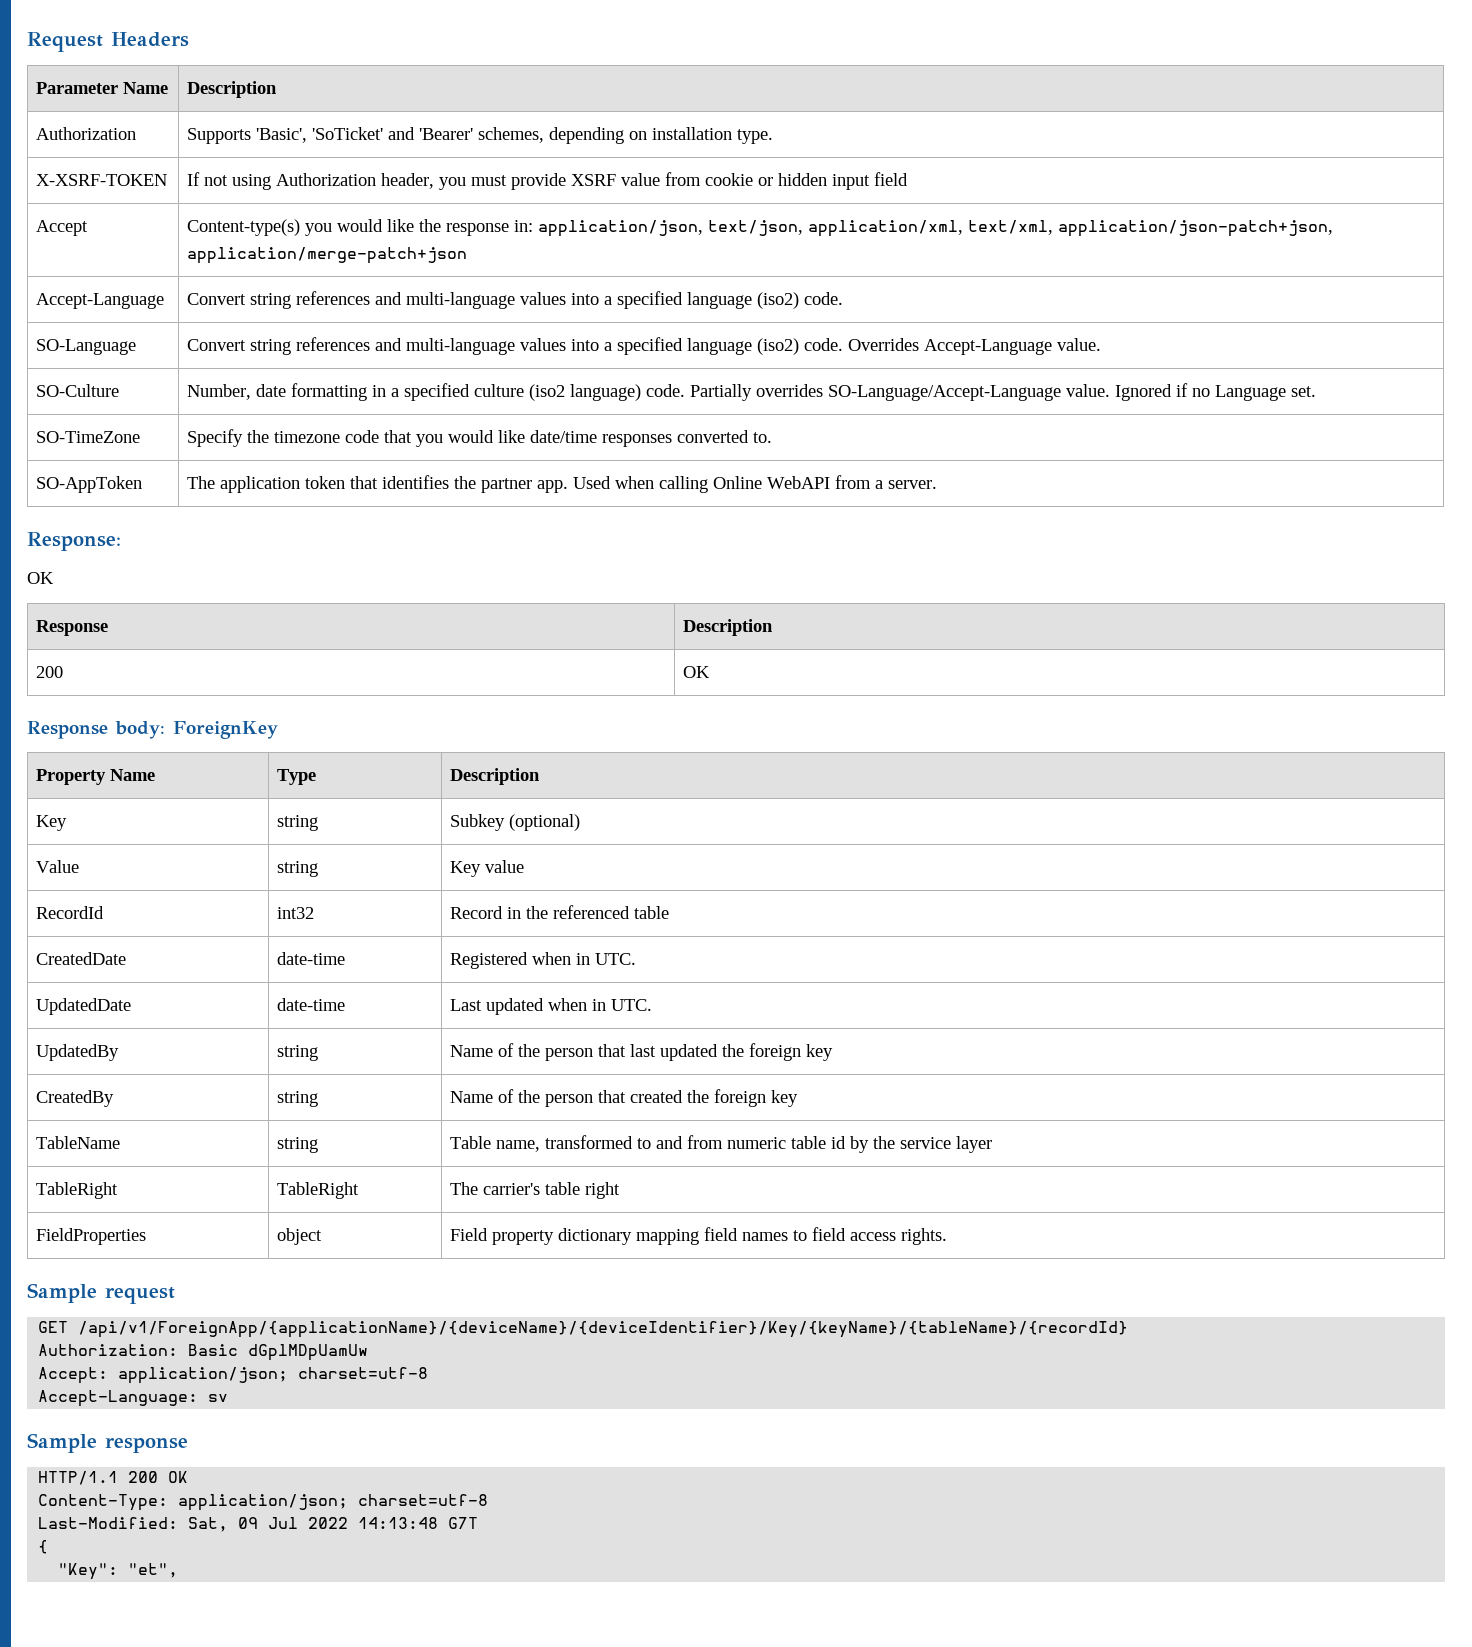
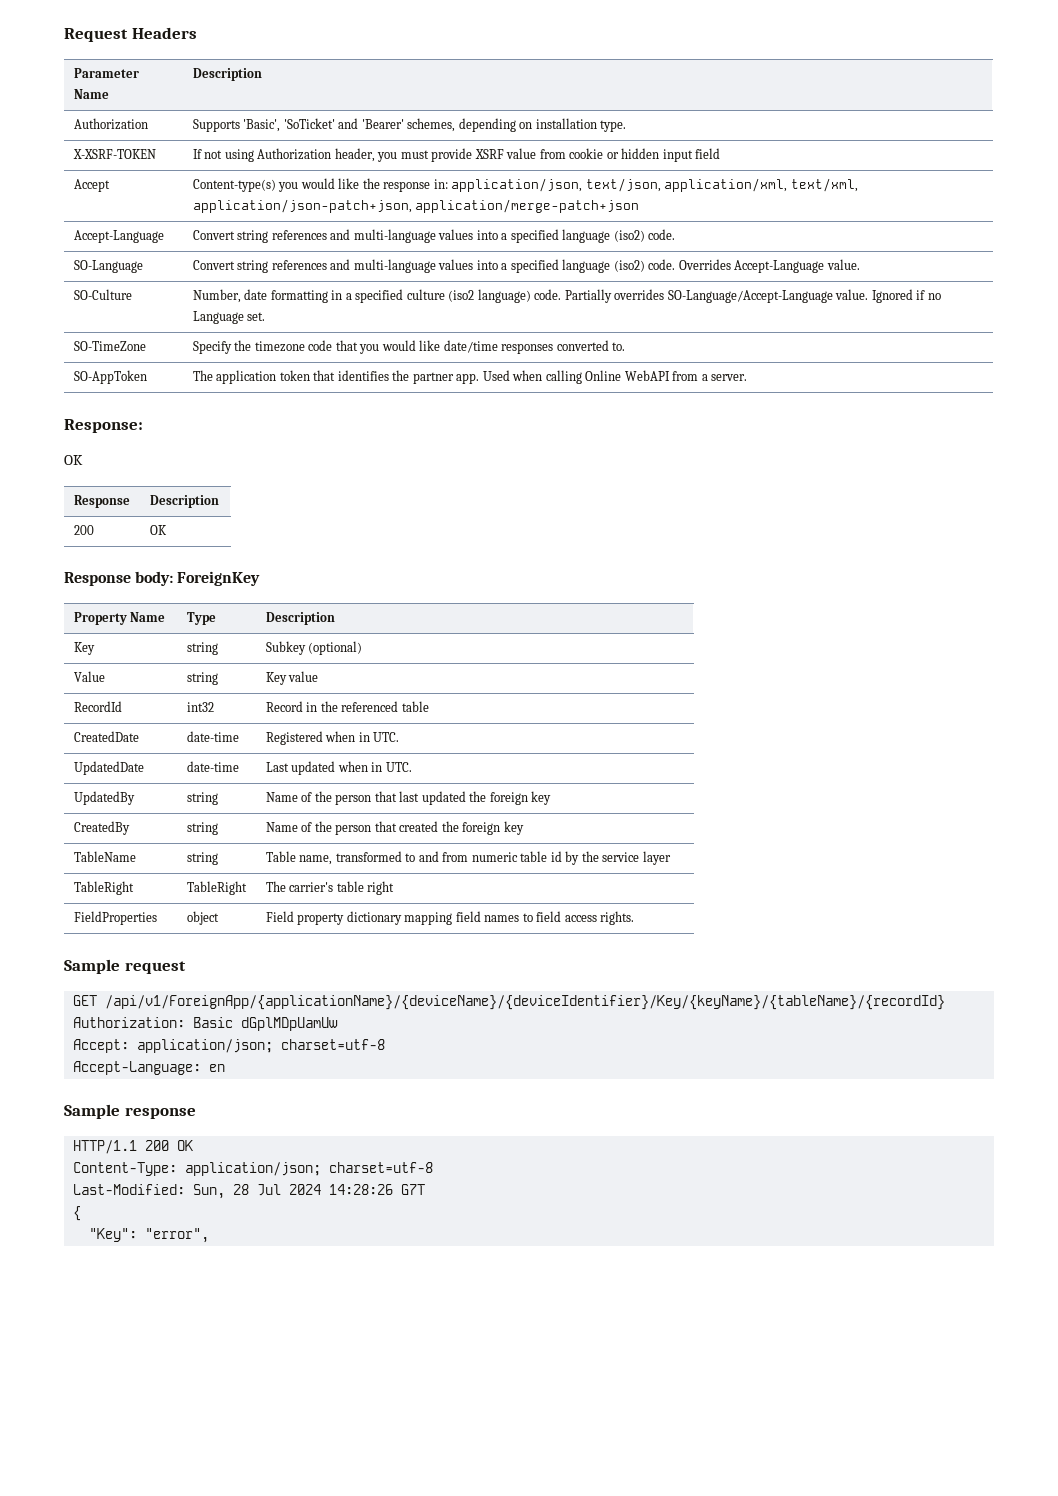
[208,1394,229,1402] sv -> [208,1064,225,1072] en
[188,1517,439,1532] Sat, 09 Jul 2022 14:13:48 -> [192,1184,393,1199] Sun, 28 Jul 2024 14:28:26
[128,1563,179,1578] "et", -> [144,1228,209,1243] "error",

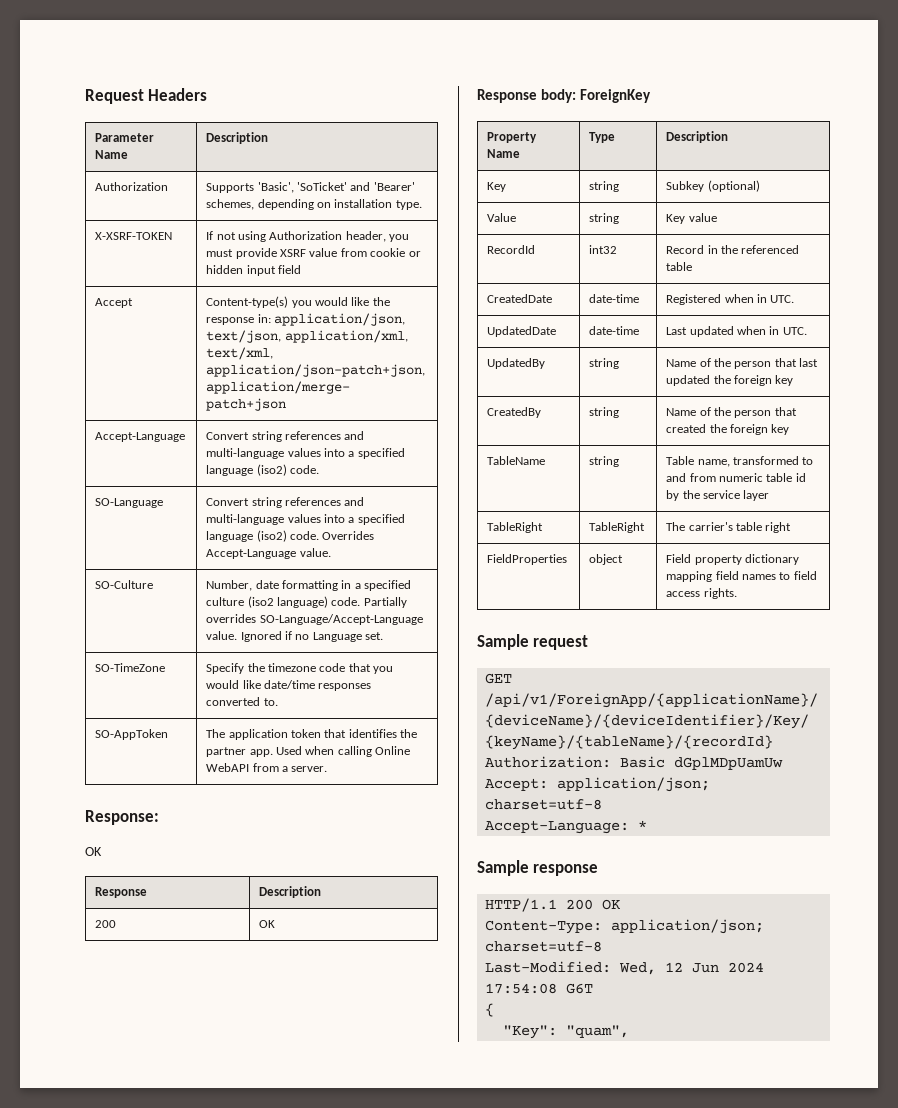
[208,1064,225,1072] en -> [638,820,648,830] *
[192,1184,425,1199] Sun, 28 Jul 2024 14:28:26 G7T -> [619,962,765,975] [485,983,594,994] Wed, 12 Jun 2024 17:54:08 G6T
[144,1228,209,1243] "error", -> [566,1025,630,1038] "quam",

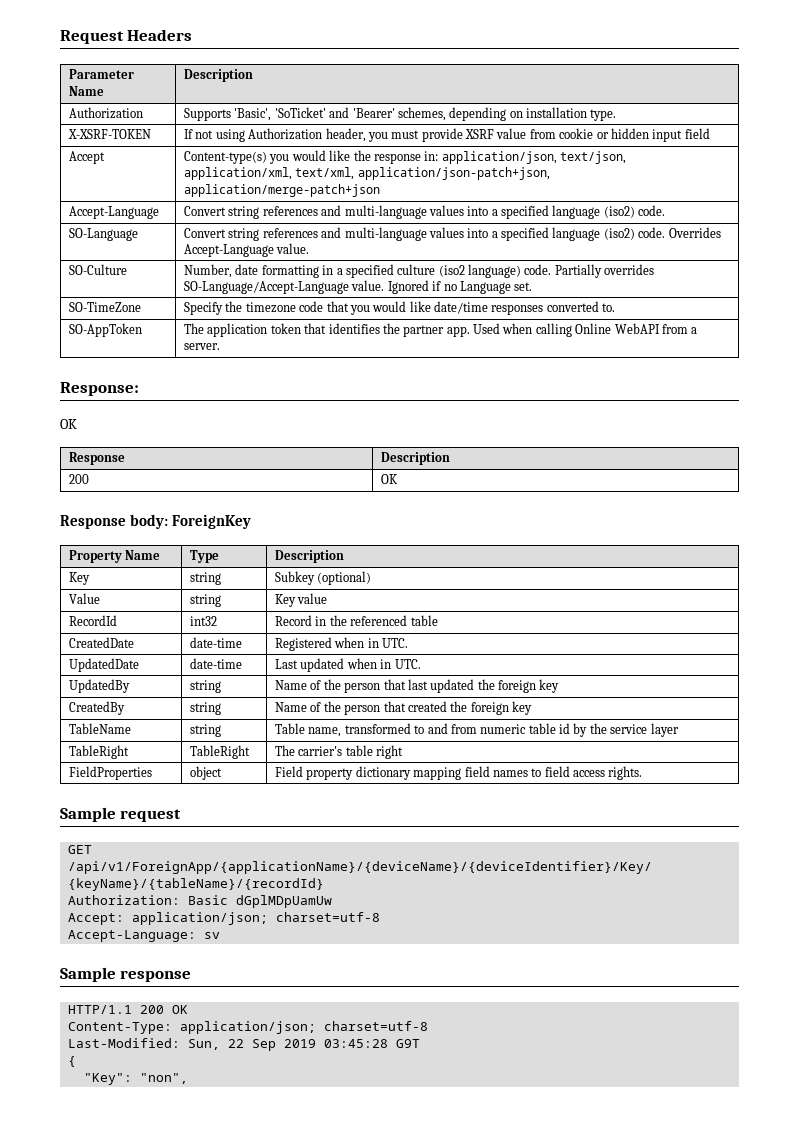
[638,820,648,830] * -> [204,932,221,939] sv
[619,962,765,975] [485,983,594,994] Wed, 12 Jun 2024 17:54:08 G6T -> [188,1039,421,1051] Sun, 22 Sep 2019 03:45:28 G9T
[566,1025,630,1038] "quam", -> [140,1073,189,1084] "non",

